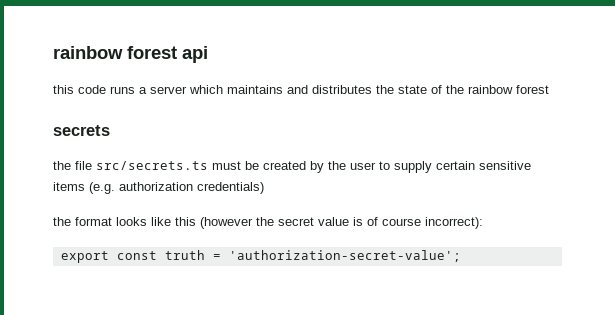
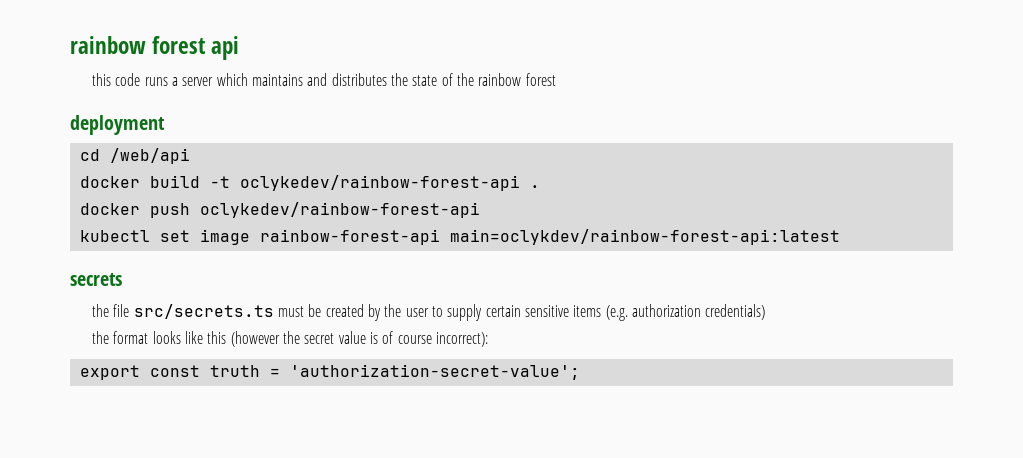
(549, 89) none -> [70,115,165,135] [79,148,190,164] [79,175,540,191] [79,202,480,218] [79,229,840,245] // deployment // cd /web/api // docker build -t oclykedev/rainbow-forest-api . // docker push oclykedev/rainbow-forest-api // kubectl set image rainbow-forest-api main=oclykdev/rainbow-forest-api:latest

